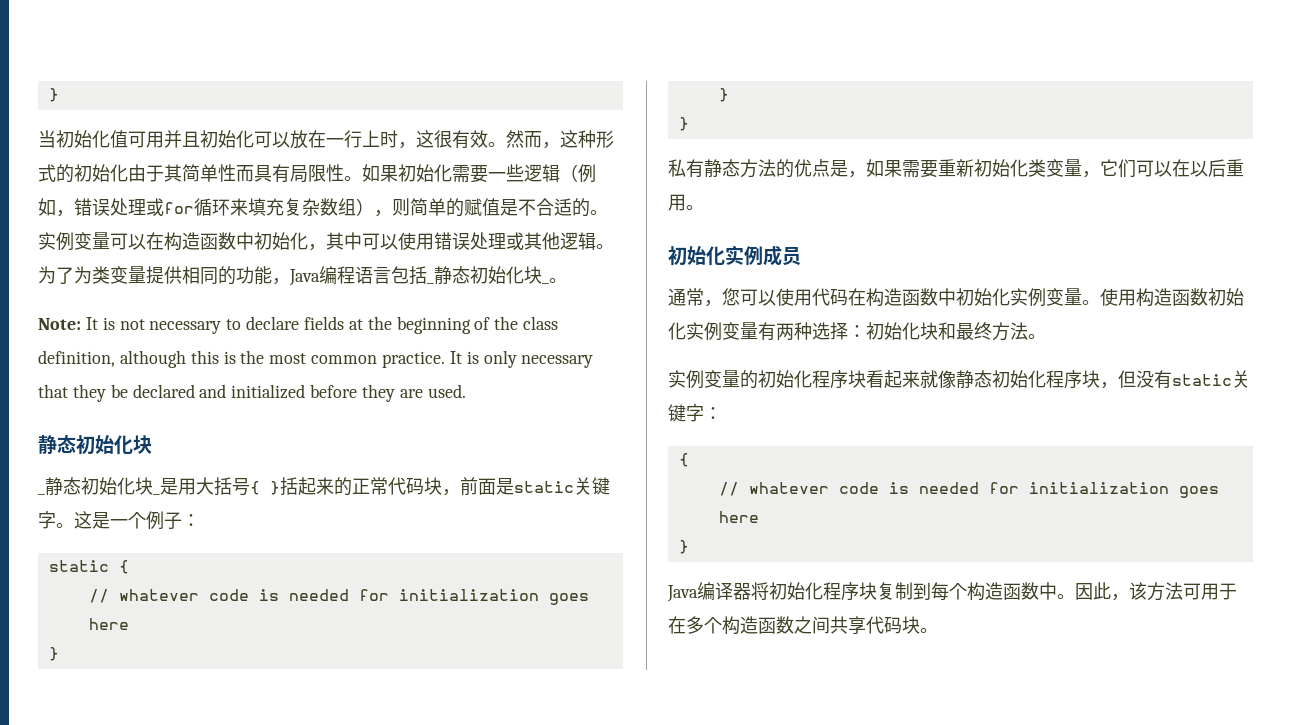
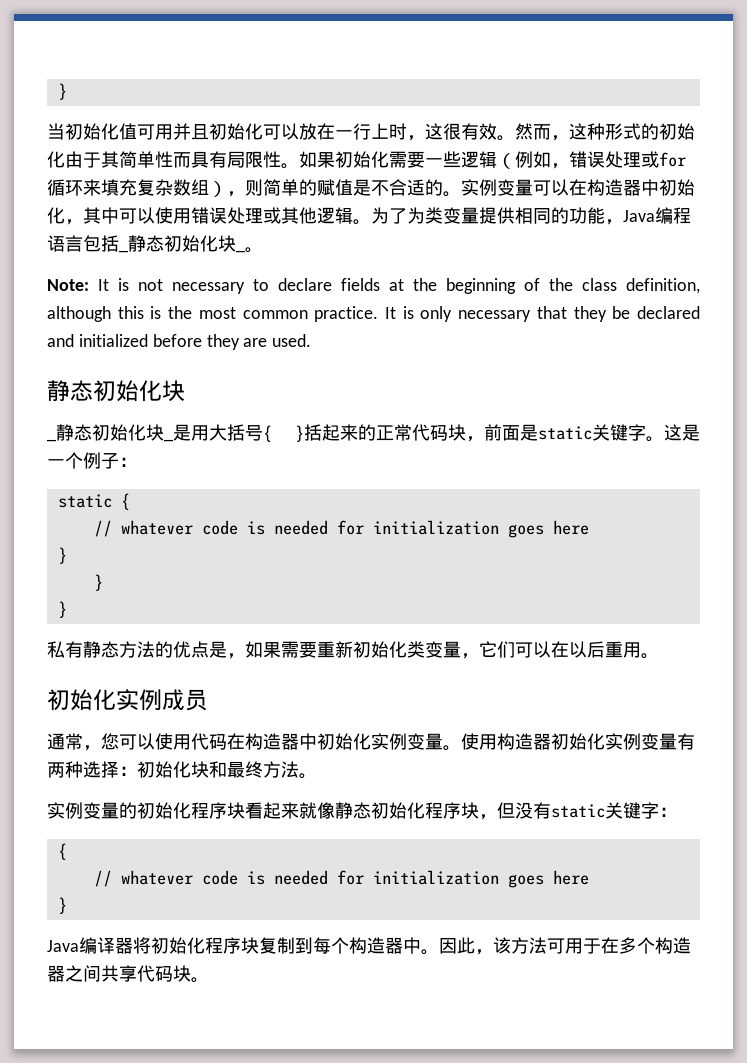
[200,232,236,250] 函数 -> [623,179,641,196] 器
[902,288,938,306] 函数 -> [281,733,299,750] 器
[1172,288,1208,306] 函数 -> [533,733,551,750] 器
[1003,582,1039,600] 函数 -> [385,937,403,954] 器
[758,616,794,634] 函数 -> [47,965,65,982] 器

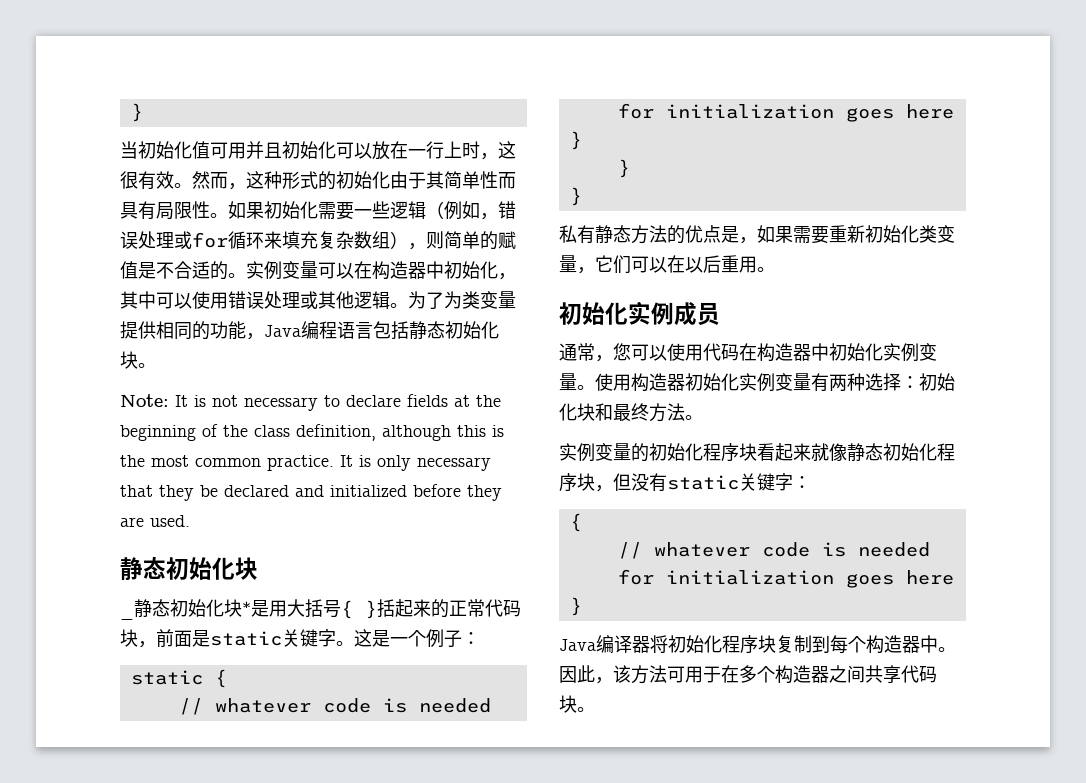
[119,235,245,253] _静态初始化块_ -> [409,321,499,339] [120,351,138,369] 静态初始化块
[164,439,173,442] _ -> [242,601,251,615] *

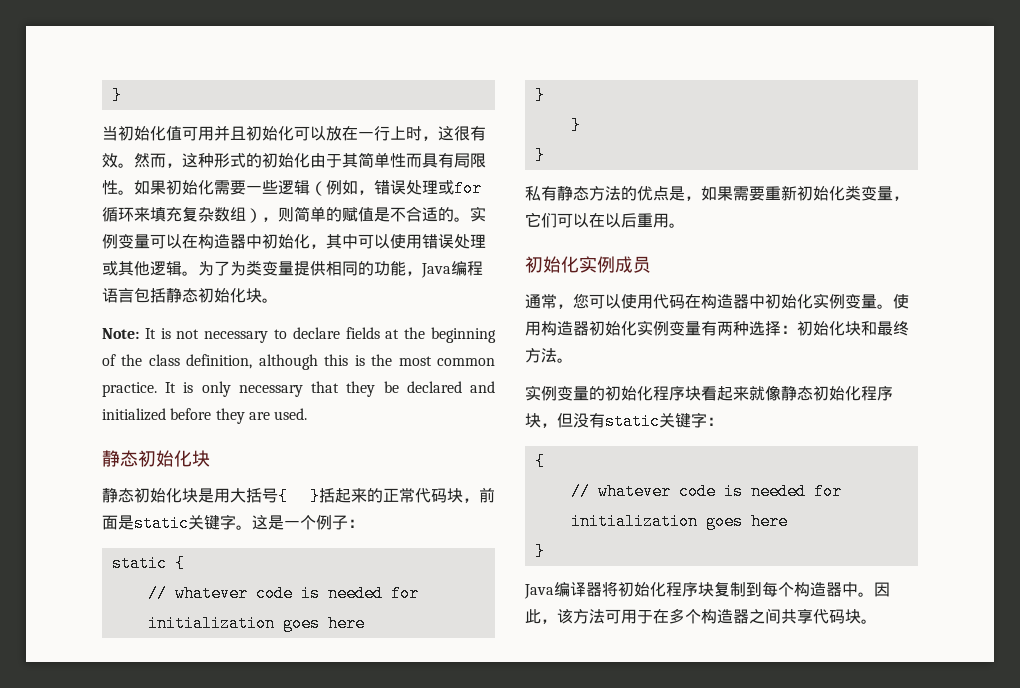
[120,599,251,620] _静态初始化块* -> [102,487,198,503] 静态初始化块

